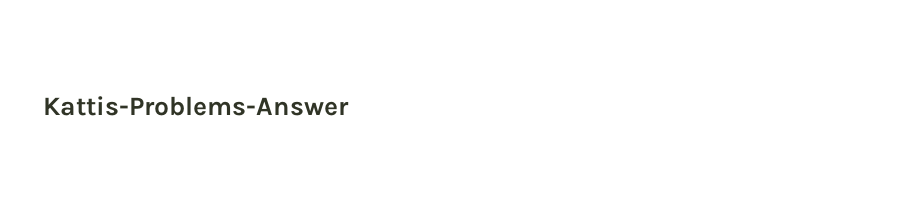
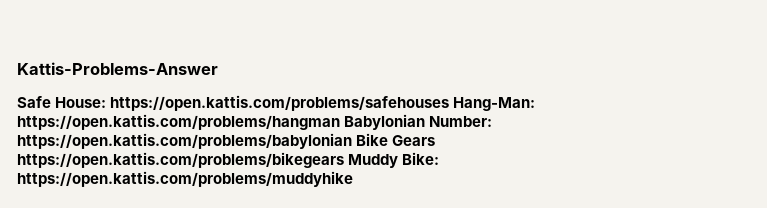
(349, 106) none -> [17,95,536,111] [17,114,493,130] [17,133,436,149] [17,152,440,168] [17,171,353,187] // Safe House: https://open.kattis.com/problems/safehouses Hang-Man: https://open.kattis.com/problems/hangman Babylonian Number: https://open.kattis.com/problems/babylonian Bike Gears https://open.kattis.com/problems/bikegears Muddy Bike: https://open.kattis.com/problems/muddyhike

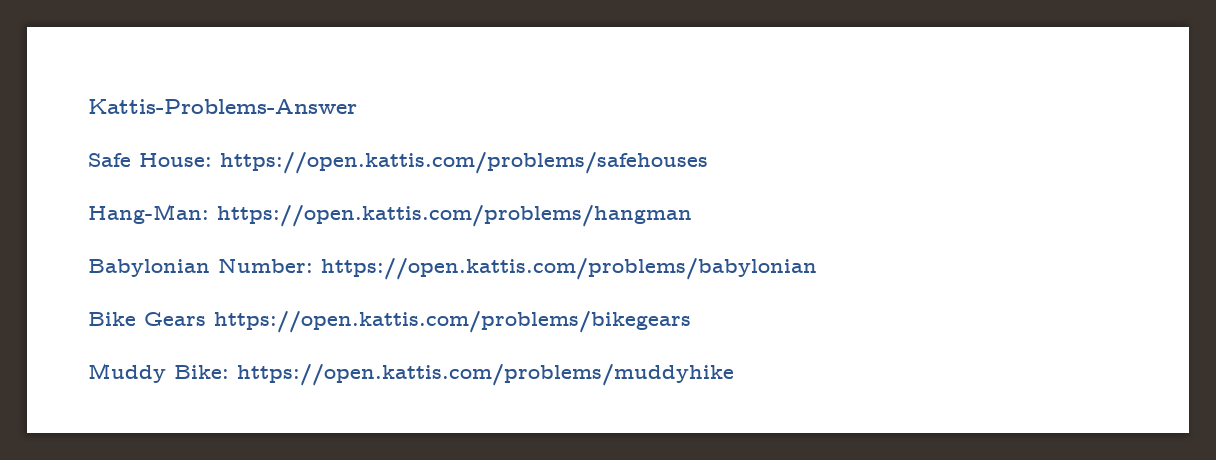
(450, 103) none -> (708, 163) //
(340, 122) none -> (692, 216) //
(352, 141) none -> (817, 269) //
(344, 160) none -> (691, 322) //

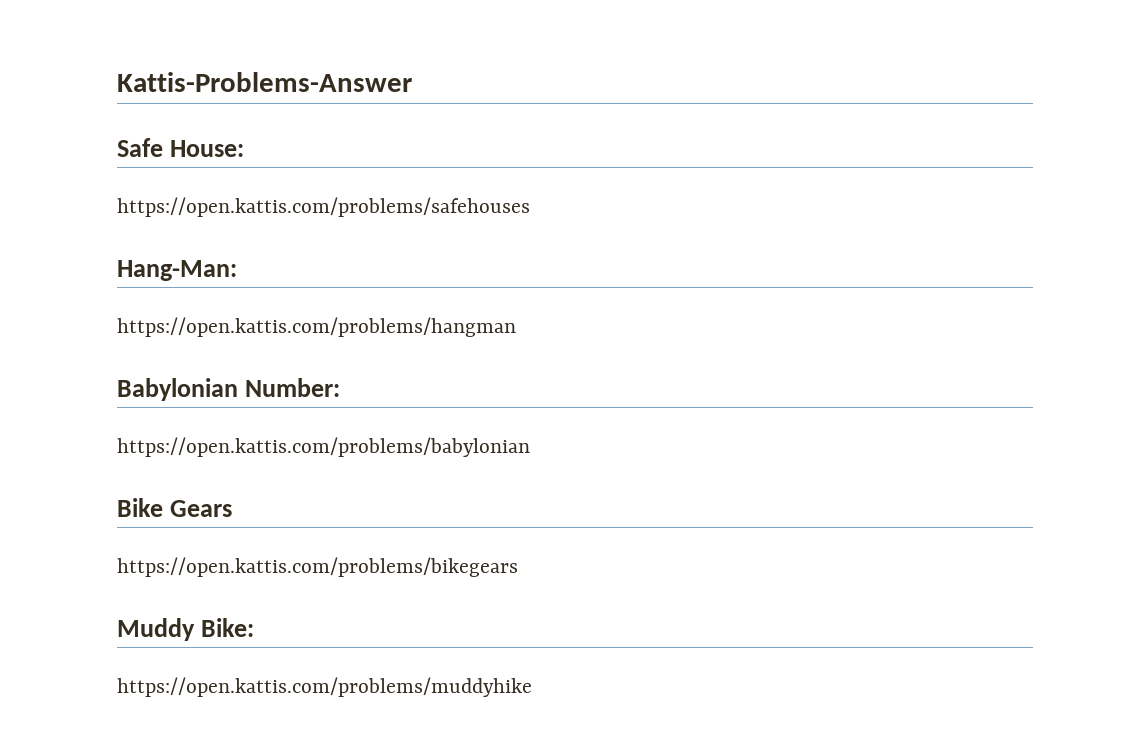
(212, 160) none -> (244, 148) //
(209, 214) none -> (237, 270) //
(313, 265) none -> (340, 387) //
(206, 319) none -> (232, 508) //
(229, 372) none -> (254, 627) //

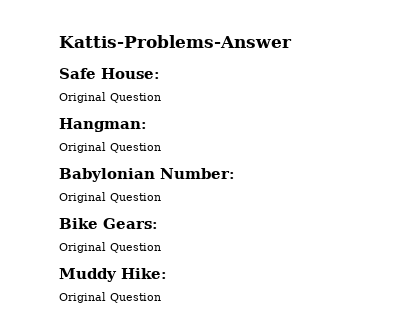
[117,197,530,217] [117,260,237,281] [117,317,516,337] https://open.kattis.com/problems/safehouses // Hang-Man: // https://open.kattis.com/problems/hangman -> [59,92,161,103] [59,118,147,132] [59,142,161,153] Original Question // Hangman: // Original Question
[117,437,530,457] https://open.kattis.com/problems/babylonian -> [59,192,161,203] Original Question
[169,500,232,517] [117,557,518,577] [117,618,254,641] [117,677,532,697] Gears // https://open.kattis.com/problems/bikegears // Muddy Bike: // https://open.kattis.com/problems/muddyhike -> [103,218,158,229] [59,242,161,253] [59,268,167,282] [59,292,161,303] Gears: // Original Question // Muddy Hike: // Original Question

